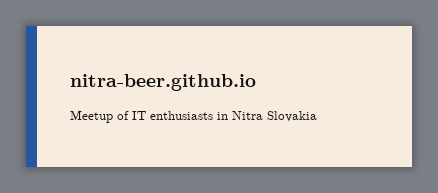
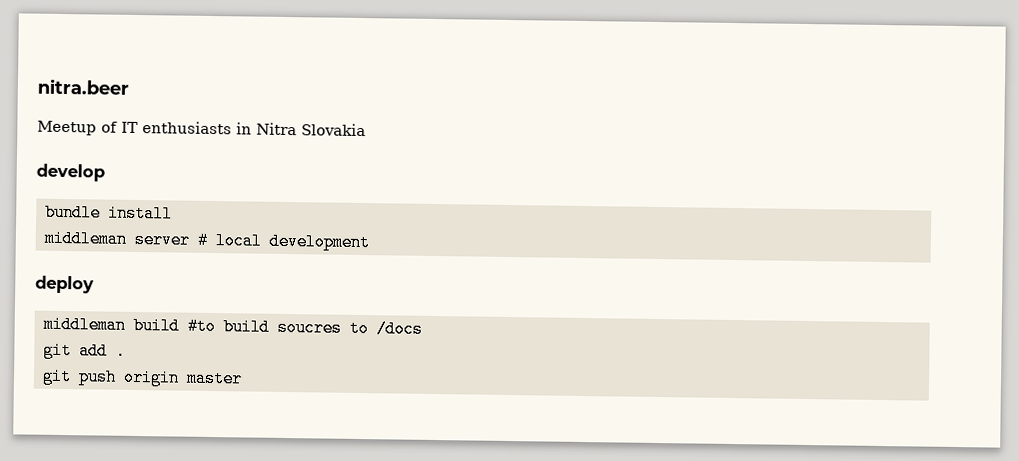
[70,74,256,91] nitra-beer.github.io -> [37,78,129,95] nitra.beer
(317, 116) none -> [36,163,105,182] [45,203,173,223] [44,229,370,252] [35,275,94,294] [43,315,423,338] [43,341,126,360] [42,367,243,388] // develop // bundle install // middleman server # local development // deploy // middleman build #to build soucres to /docs // git add . // git push origin master

